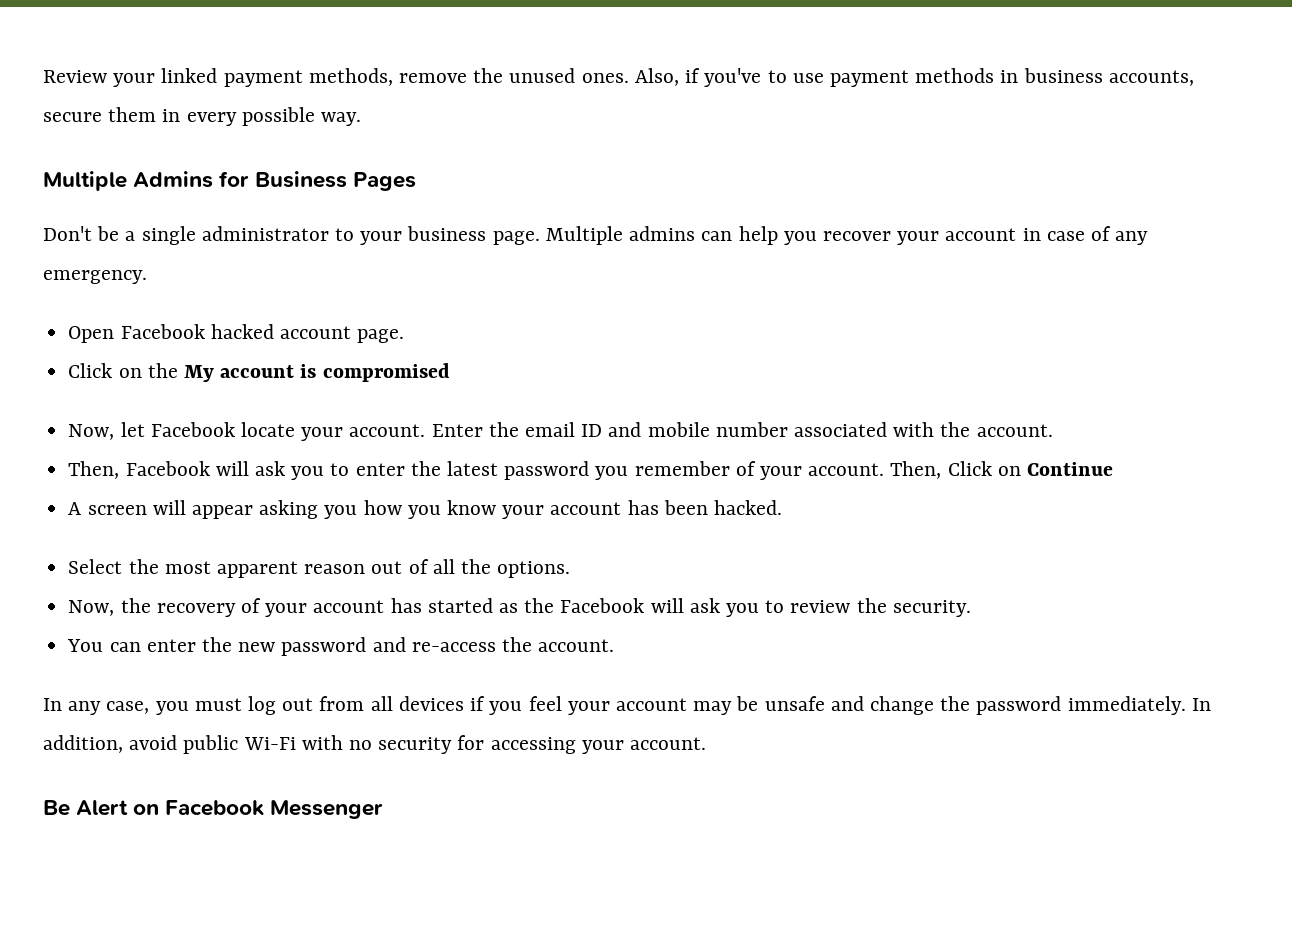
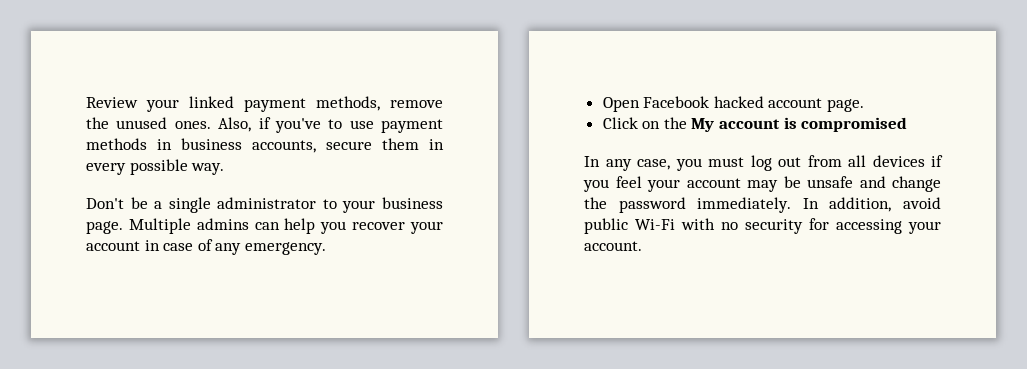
[43,171,417,191] // Multiple Admins for Business Pages -> (225, 169) none
[68,422,1053,441] [68,461,1114,480] [68,500,783,519] [68,559,571,578] [68,598,971,617] [67,637,615,656] // Now, let Facebook locate your account. Enter the email ID and mobile number associated with the account. // Then, Facebook will ask you to enter the latest password you remember of your account. Then, Click on Continue // A screen will appear asking you how you know your account has been hacked. // Select the most apparent reason out of all the options. // Now, the recovery of your account has started as the Facebook will ask you to review the security. // You can enter the new password and re-access the account. -> (908, 124) none
[43,800,384,819] // Be Alert on Facebook Messenger -> (642, 246) none

